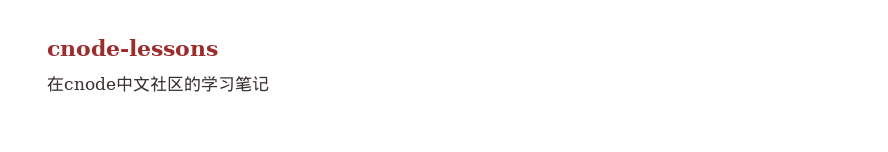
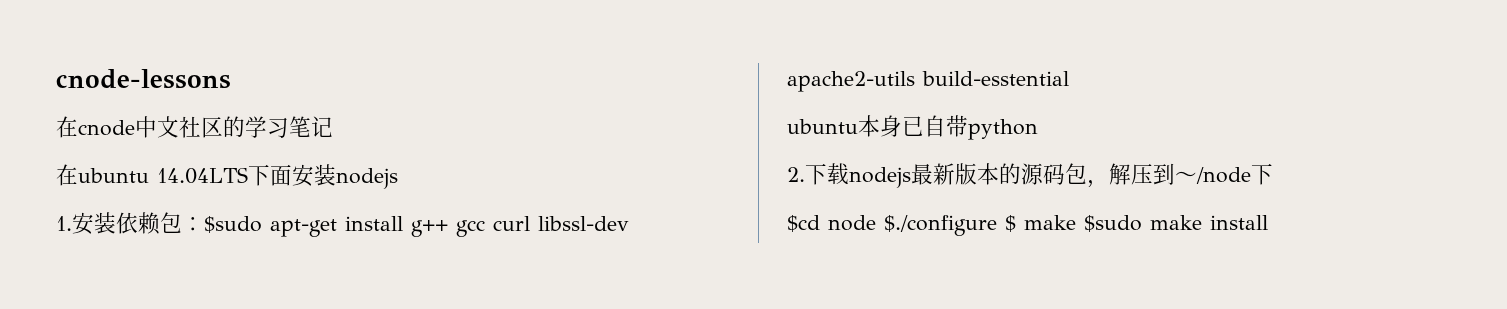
(269, 84) none -> [56,164,398,189] [56,212,629,237] [787,71,1069,92] [787,115,1038,140] [787,163,1273,188] [787,215,1268,236] // 在ubuntu 14.04LTS下面安装nodejs // 1.安装依赖包：$sudo apt-get install g++ gcc curl libssl-dev apache2-utils build-esstential // ubuntu本身已自带python // 2.下载nodejs最新版本的源码包，解压到～/node下 // $cd node $./configure $ make $sudo make install

